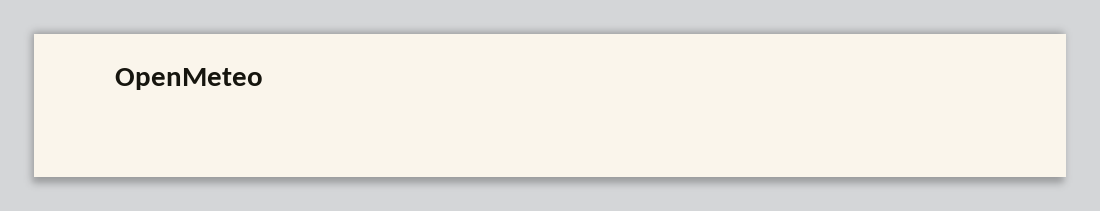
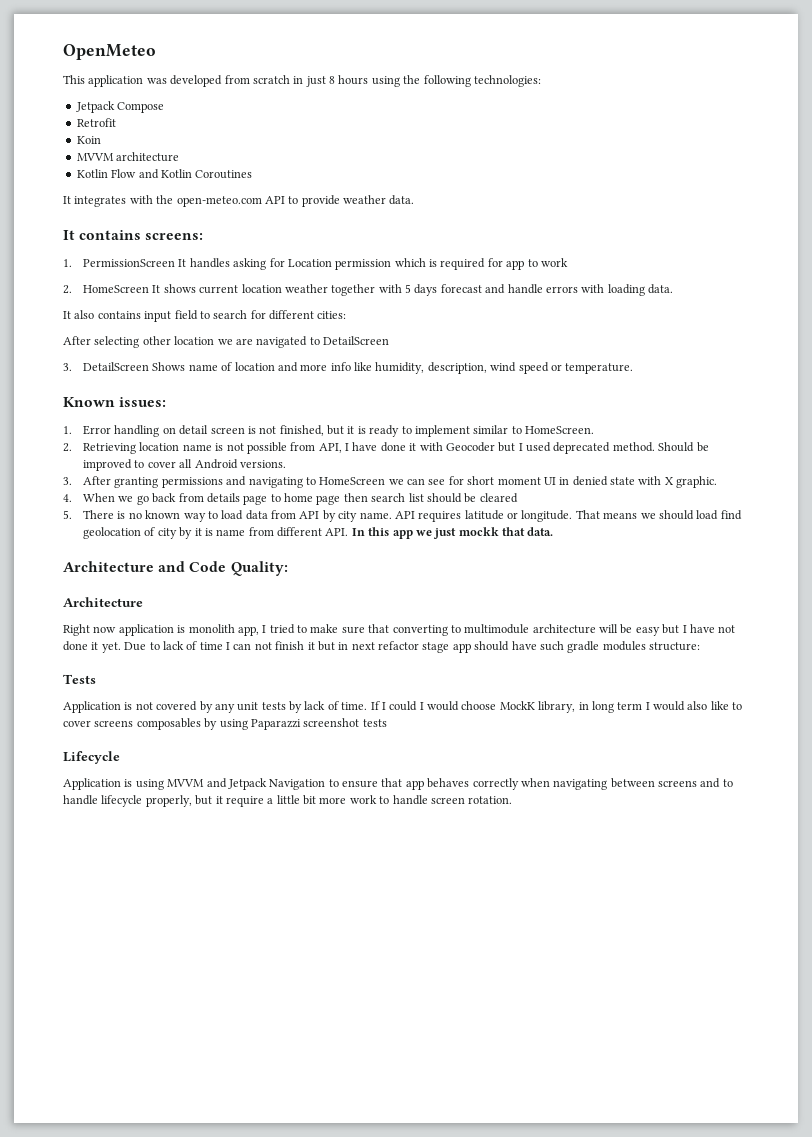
(263, 79) none -> [63,75,541,87] [75,101,165,113] [76,118,116,127] [76,136,101,144] [76,152,180,162] [76,169,253,179] [63,195,415,207] [63,230,204,240] [63,258,568,270] [63,284,674,296] [63,310,347,322] [63,336,389,348] [63,362,634,374] [63,397,167,407] [63,425,595,437] [63,442,709,454] [83,459,286,471] [63,476,718,488] [63,493,518,505] [63,510,742,522] [83,527,554,539] [63,561,288,576] [63,597,143,607] [63,624,736,636] [63,641,700,653] [63,674,96,684] [63,701,743,713] [63,718,387,730] [63,751,120,764] [63,778,733,790] [63,795,513,807] // This application was developed from scratch in just 8 hours using the following technologies: // Jetpack Compose // Retrofit // Koin // MVVM architecture // Kotlin Flow and Kotlin Coroutines // It integrates with the open-meteo.com API to provide weather data. // It contains screens: // 1. PermissionScreen It handles asking for Location permission which is required for app to work // 2. HomeScreen It shows current location weather together with 5 days forecast and handle errors with loading data. // It also contains input field to search for different cities: // After selecting other location we are navigated to DetailScreen // 3. DetailScreen Shows name of location and more info like humidity, description, wind speed or temperature. // Known issues: // 1. Error handling on detail screen is not finished, but it is ready to implement similar to HomeScreen. // 2. Retrieving location name is not possible from API, I have done it with Geocoder but I used deprecated method. Should be improved to cover all Android versions. // 3. After granting permissions and navigating to HomeScreen we can see for short moment UI in denied state with X graphic. // 4. When we go back from details page to home page then search list should be cleared // 5. There is no known way to load data from API by city name. API requires latitude or longitude. That means we should load find geolocation of city by it is name from different API. In this app we just mockk that data. // Architecture and Code Quality: // Architecture // Right now application is monolith app, I tried to make sure that converting to multimodule architecture will be easy but I have not done it yet. Due to lack of time I can not finish it but in next refactor stage app should have such gradle modules structure: // Tests // Application is not covered by any unit tests by lack of time. If I could I would choose MockK library, in long term I would also like to cover screens composables by using Paparazzi screenshot tests // Lifecycle // Application is using MVVM and Jetpack Navigation to ensure that app behaves correctly when navigating between screens and to handle lifecycle properly, but it require a little bit more work to handle screen rotation.

